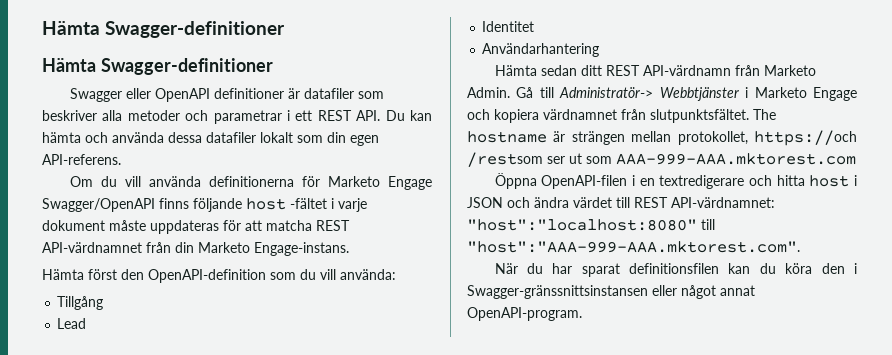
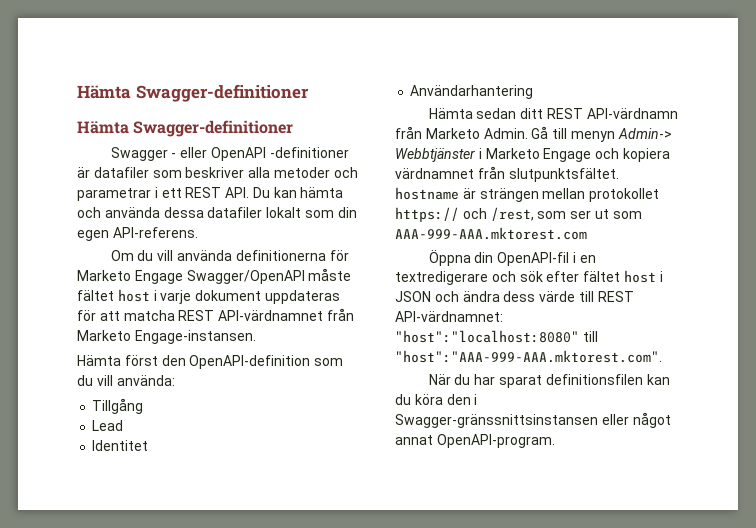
(122, 95) none -> [171,153,177,158] -
[213,88,284,99] definitioner -> [269,147,349,158] -definitioner
[159,198,327,212] finns följande host -fältet -> [308,268,352,281] [77,289,150,302] måste fältet host
[109,220,146,231] måste -> (262, 295) none
[175,242,349,256] din Marketo Engage-instans. -> [77,330,256,344] Marketo Engage-instansen.
[559,87,654,98] Administratör-> -> [570,128,672,142] menyn Admin->
[753,109,776,120] The -> (619, 175) none
[677,130,857,146] [467,152,543,167] protokollet, https://och /restsom -> [589,188,660,202] [395,207,567,222] protokollet https:// och /rest, som
[541,175,628,189] OpenAPI-filen -> [474,252,570,266] din OpenAPI-fil
[776,175,805,186] hitta -> [519,271,621,282] sök efter fältet
[573,197,612,208] värdet -> [503,291,576,302] dess värde

